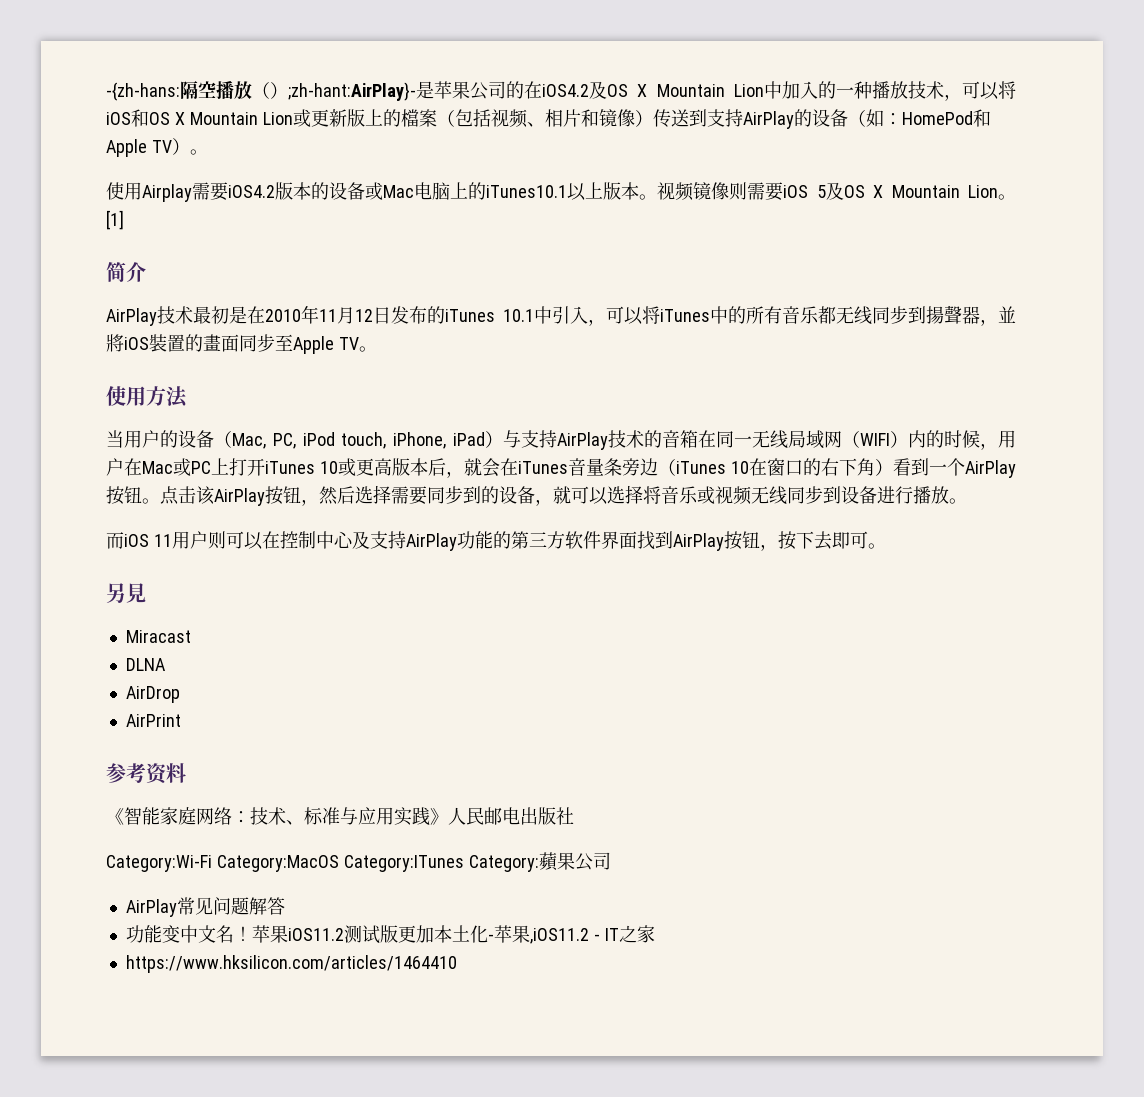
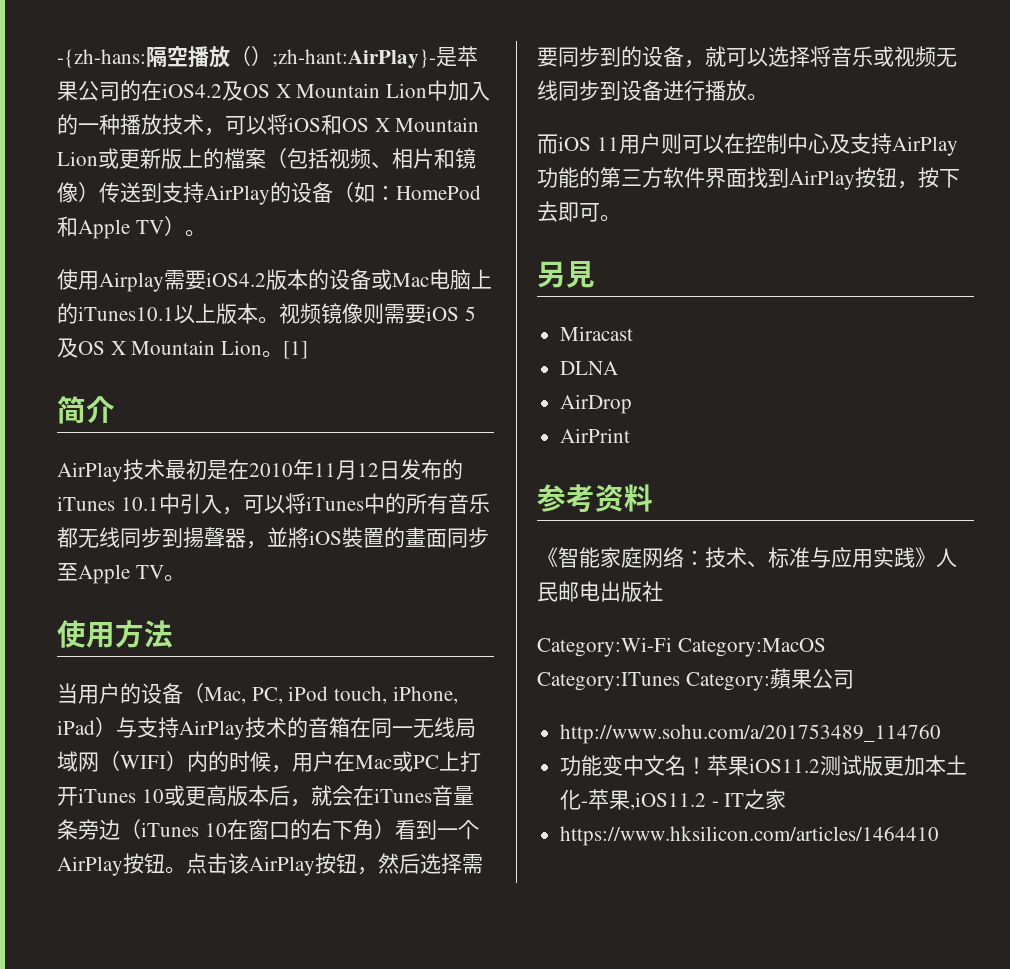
[125,897,285,917] AirPlay常见问题解答 -> [560,724,942,744] http://www.sohu.com/a/201753489_114760

